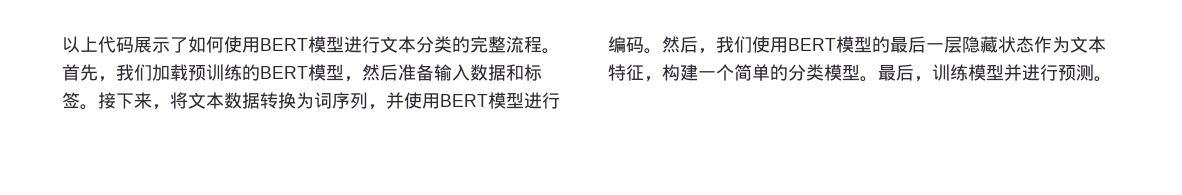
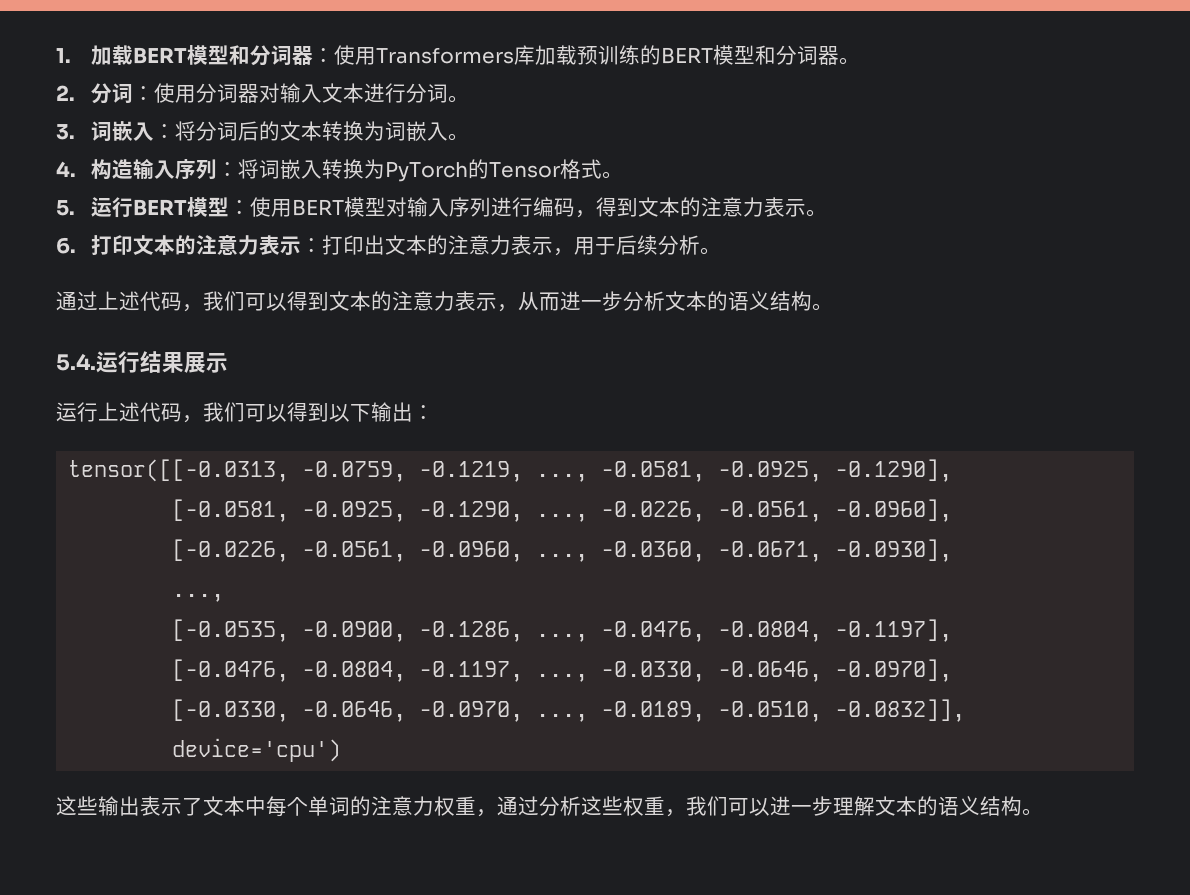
[62,36,560,54] [62,64,152,82] 以上代码展示了如何使用BERT模型进行文本分类的完整流程。首先，我们 -> [56,45,535,66] 1.加载BERT模型和分词器：使用Transformers库
[344,64,542,82] [62,92,560,110] [608,36,1106,54] [608,64,1094,82] ，然后准备输入数据和标签。接下来，将文本数据转换为词序列，并使用BERT模型进行编码。然后，我们使用BERT模型的最后一层隐藏状态作为文本特征，构建一个简单的分类模型。最后，训练模型并进行预测 -> [754,45,860,65] [56,83,469,104] [56,121,469,141] [56,159,623,182] [56,197,827,218] [56,235,721,256] [56,291,833,312] [56,351,228,373] [56,402,434,423] [68,459,953,482] [172,499,953,522] [172,539,953,562] [172,594,225,602] [172,619,953,642] [172,659,953,682] [172,699,966,722] [172,738,342,762] [56,796,1022,817] 和分词器。 // 2.分词：使用分词器对输入文本进行分词。 // 3.词嵌入：将分词后的文本转换为词嵌入。 // 4.构造输入序列：将词嵌入转换为PyTorch的Tensor格式。 // 5.运行BERT模型：使用BERT模型对输入序列进行编码，得到文本的注意力表示。 // 6.打印文本的注意力表示：打印出文本的注意力表示，用于后续分析。 // 通过上述代码，我们可以得到文本的注意力表示，从而进一步分析文本的语义结构。 // 5.4.运行结果展示 // 运行上述代码，我们可以得到以下输出： // tensor([[-0.0313, -0.0759, -0.1219, ..., -0.0581, -0.0925, -0.1290], // [-0.0581, -0.0925, -0.1290, ..., -0.0226, -0.0561, -0.0960], // [-0.0226, -0.0561, -0.0960, ..., -0.0360, -0.0671, -0.0930], // ..., // [-0.0535, -0.0900, -0.1286, ..., -0.0476, -0.0804, -0.1197], // [-0.0476, -0.0804, -0.1197, ..., -0.0330, -0.0646, -0.0970], // [-0.0330, -0.0646, -0.0970, ..., -0.0189, -0.0510, -0.0832]], device='cpu') // 这些输出表示了文本中每个单词的注意力权重，通过分析这些权重，我们可以进一步理解文本的语义结构

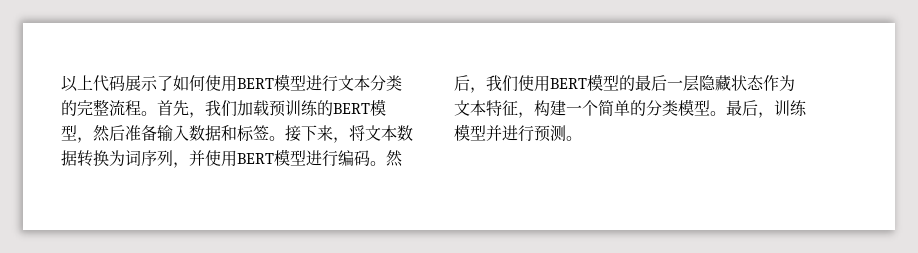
[56,45,535,66] 1.加载BERT模型和分词器：使用Transformers库 -> [61,74,402,92] [61,99,237,118] 以上代码展示了如何使用BERT模型进行文本分类的完整流程。首先，我们
[754,45,860,65] [56,83,469,104] [56,121,469,141] [56,159,623,182] [56,197,827,218] [56,235,721,256] [56,291,833,312] [56,351,228,373] [56,402,434,423] [68,459,953,482] [172,499,953,522] [172,539,953,562] [172,594,225,602] [172,619,953,642] [172,659,953,682] [172,699,966,722] [172,738,342,762] [56,796,1022,817] 和分词器。 // 2.分词：使用分词器对输入文本进行分词。 // 3.词嵌入：将分词后的文本转换为词嵌入。 // 4.构造输入序列：将词嵌入转换为PyTorch的Tensor格式。 // 5.运行BERT模型：使用BERT模型对输入序列进行编码，得到文本的注意力表示。 // 6.打印文本的注意力表示：打印出文本的注意力表示，用于后续分析。 // 通过上述代码，我们可以得到文本的注意力表示，从而进一步分析文本的语义结构。 // 5.4.运行结果展示 // 运行上述代码，我们可以得到以下输出： // tensor([[-0.0313, -0.0759, -0.1219, ..., -0.0581, -0.0925, -0.1290], // [-0.0581, -0.0925, -0.1290, ..., -0.0226, -0.0561, -0.0960], // [-0.0226, -0.0561, -0.0960, ..., -0.0360, -0.0671, -0.0930], // ..., // [-0.0535, -0.0900, -0.1286, ..., -0.0476, -0.0804, -0.1197], // [-0.0476, -0.0804, -0.1197, ..., -0.0330, -0.0646, -0.0970], // [-0.0330, -0.0646, -0.0970, ..., -0.0189, -0.0510, -0.0832]], device='cpu') // 这些输出表示了文本中每个单词的注意力权重，通过分析这些权重，我们可以进一步理解文本的语义结构 -> [77,125,413,143] [61,149,403,168] [454,74,795,93] [454,99,807,118] [454,124,566,142] ，然后准备输入数据和标签。接下来，将文本数据转换为词序列，并使用BERT模型进行编码。然后，我们使用BERT模型的最后一层隐藏状态作为文本特征，构建一个简单的分类模型。最后，训练模型并进行预测

